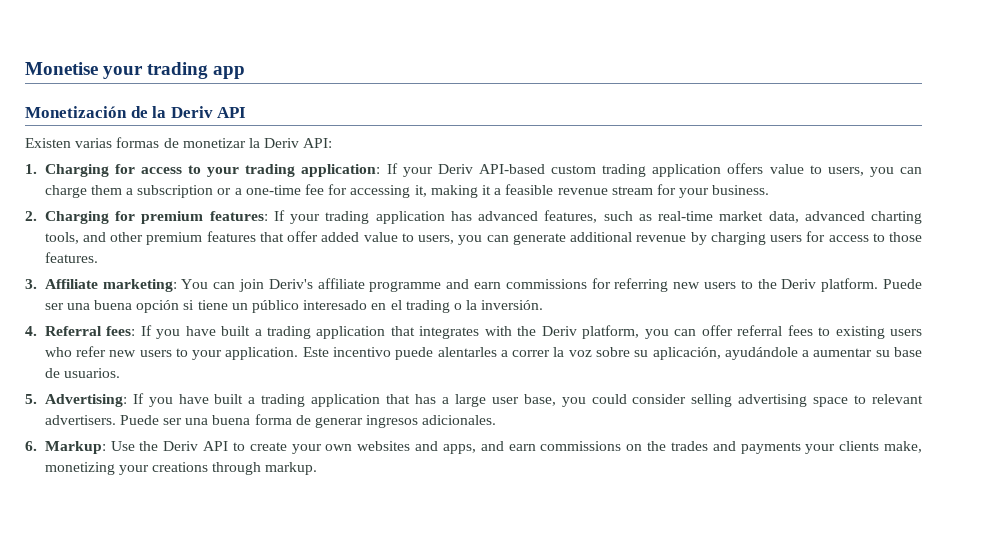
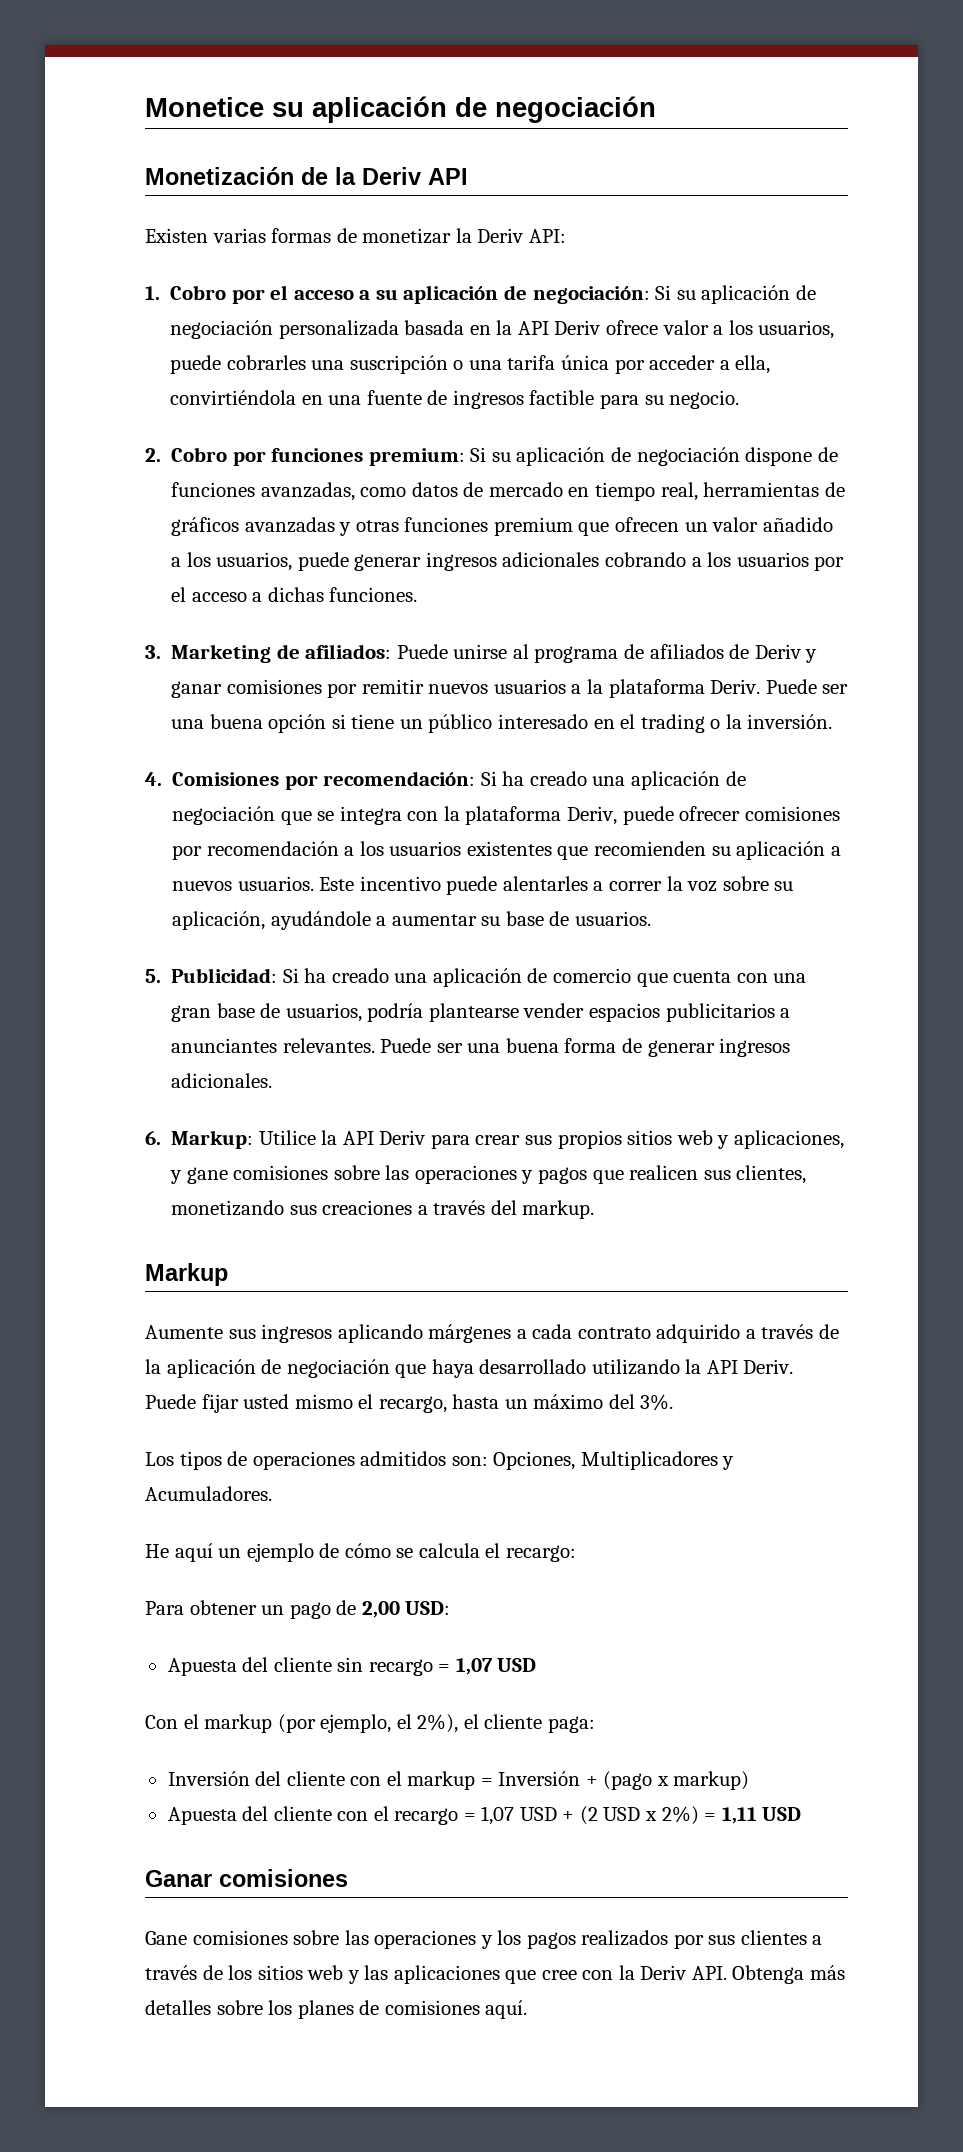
[25,62,246,79] Monetise your trading app -> [145,96,656,123] Monetice su aplicación de negociación
[44,163,922,177] [44,184,770,198] [25,210,922,224] [44,231,923,245] [44,252,98,263] [25,278,879,292] Charging for access to your trading application: If your Deriv API-based custom trading application offers value to users, you can charge them a subscription or a one-time fee for accessing it, making it a feasible revenue stream for your business. // 2. Charging for premium features: If your trading application has advanced features, such as real-time market data, advanced charting tools, and other premium features that offer added value to users, you can generate additional revenue by charging users for access to those features. // 3. Affiliate marketing: You can join Deriv's affiliate programme and earn commissions for referring new users to the Deriv platform. -> [170,285,816,304] [170,320,835,339] [170,355,771,374] [170,390,740,409] [145,447,838,466] [171,482,845,501] [171,517,833,536] [171,552,845,571] [171,587,418,602] [145,644,818,663] [171,679,761,698] Cobro por el acceso a su aplicación de negociación: Si su aplicación de negociación personalizada basada en la API Deriv ofrece valor a los usuarios, puede cobrarles una suscripción o una tarifa única por acceder a ella, convirtiéndola en una fuente de ingresos factible para su negocio. // 2. Cobro por funciones premium: Si su aplicación de negociación dispone de funciones avanzadas, como datos de mercado en tiempo real, herramientas de gráficos avanzadas y otras funciones premium que ofrecen un valor añadido a los usuarios, puede generar ingresos adicionales cobrando a los usuarios por el acceso a dichas funciones. // 3. Marketing de afiliados: Puede unirse al programa de afiliados de Deriv y ganar comisiones por remitir nuevos usuarios a la plataforma Deriv.
[44,325,923,339] [44,346,299,360] Referral fees: If you have built a trading application that integrates with the Deriv platform, you can offer referral fees to existing users who refer new users to your application. -> [172,771,746,790] [172,806,840,825] [172,841,841,860] [172,876,314,891] Comisiones por recomendación: Si ha creado una aplicación de negociación que se integra con la plataforma Deriv, puede ofrecer comisiones por recomendación a los usuarios existentes que recomienden su aplicación a nuevos usuarios.
[44,393,923,407] [44,415,116,425] Advertising: If you have built a trading application that has a large user base, you could consider selling advertising space to relevant advertisers. -> [171,968,807,987] [171,1003,791,1022] [171,1038,375,1053] Publicidad: Si ha creado una aplicación de comercio que cuenta con una gran base de usuarios, podría plantearse vender espacios publicitarios a anunciantes relevantes.
[110,441,923,454] [44,462,318,475] Use the Deriv API to create your own websites and apps, and earn commissions on the trades and payments your clients make, monetizing your creations through markup. -> [258,1130,844,1149] [170,1165,807,1184] [171,1200,595,1219] [145,1263,228,1286] [145,1324,839,1343] [145,1359,794,1378] [145,1394,674,1413] [145,1451,735,1470] [145,1486,272,1501] [145,1543,576,1562] [145,1600,451,1619] [167,1657,537,1676] [145,1714,595,1733] [167,1771,750,1790] [167,1806,802,1825] [145,1869,348,1887] [145,1930,823,1949] [145,1965,846,1984] [145,2000,528,2019] Utilice la API Deriv para crear sus propios sitios web y aplicaciones, y gane comisiones sobre las operaciones y pagos que realicen sus clientes, monetizando sus creaciones a través del markup. // Markup // Aumente sus ingresos aplicando márgenes a cada contrato adquirido a través de la aplicación de negociación que haya desarrollado utilizando la API Deriv. Puede fijar usted mismo el recargo, hasta un máximo del 3%. // Los tipos de operaciones admitidos son: Opciones, Multiplicadores y Acumuladores. // He aquí un ejemplo de cómo se calcula el recargo: // Para obtener un pago de 2,00 USD: // Apuesta del cliente sin recargo = 1,07 USD // Con el markup (por ejemplo, el 2%), el cliente paga: // Inversión del cliente con el markup = Inversión + (pago x markup) // Apuesta del cliente con el recargo = 1,07 USD + (2 USD x 2%) = 1,11 USD // Ganar comisiones // Gane comisiones sobre las operaciones y los pagos realizados por sus clientes a través de los sitios web y las aplicaciones que cree con la Deriv API. Obtenga más detalles sobre los planes de comisiones aquí.

